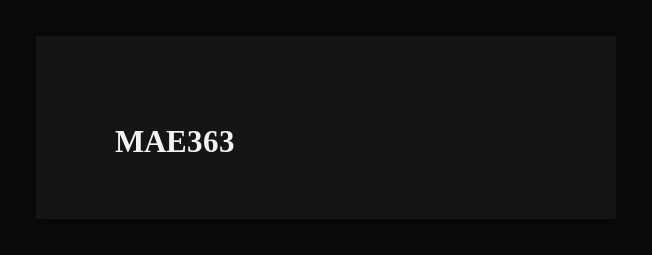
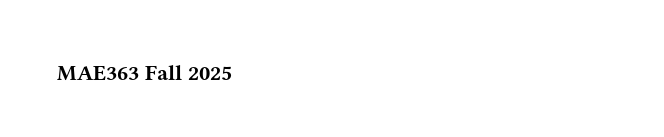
(235, 141) none -> [145,65,232,80] Fall 2025

